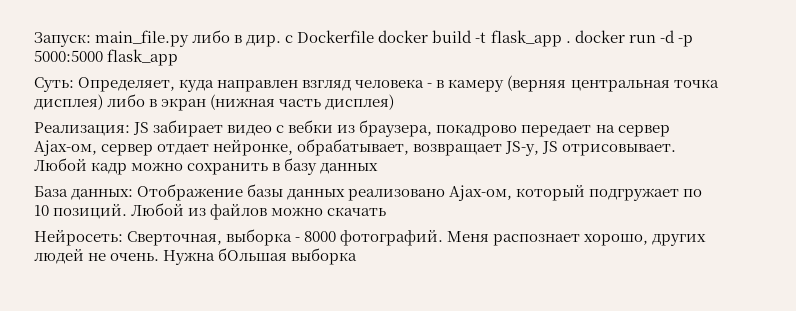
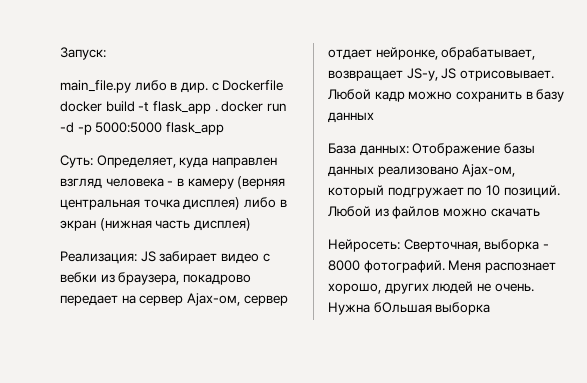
(91, 39) none -> (106, 53) //

